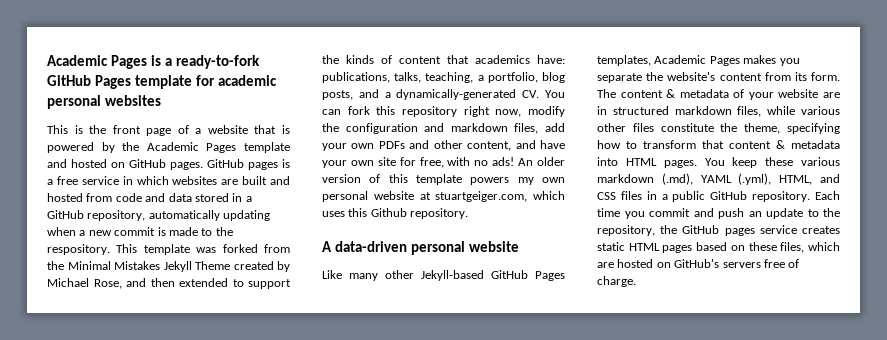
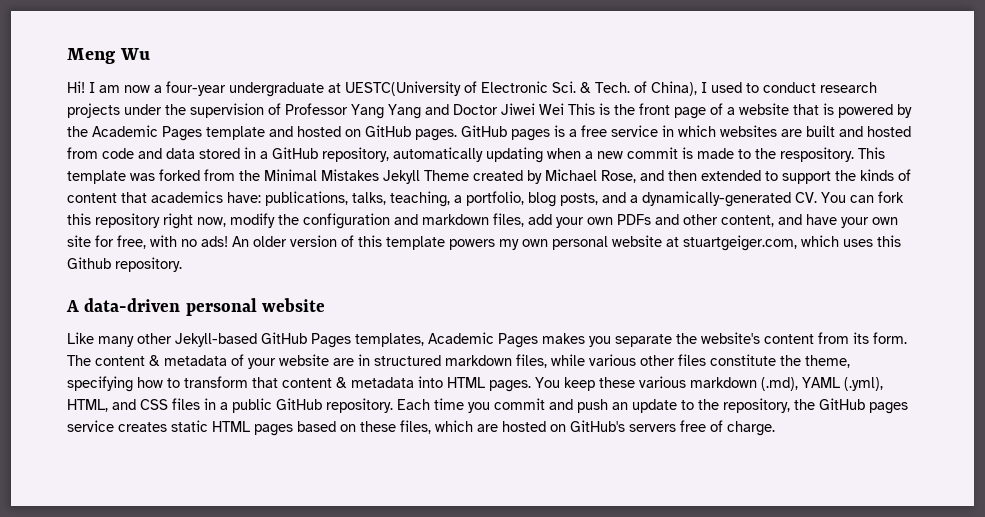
[47,55,261,69] [47,75,278,89] [47,95,162,109] Academic Pages is a ready-to-fork GitHub Pages template for academic personal websites // -> [67,48,150,64] [67,81,877,97] [67,103,564,119] Meng Wu // Hi! I am now a four-year undergraduate at UESTC(University of Electronic Sci. & Tech. of China), I used to conduct research projects under the supervision of Professor Yang Yang and Doctor Jiwei Wei

